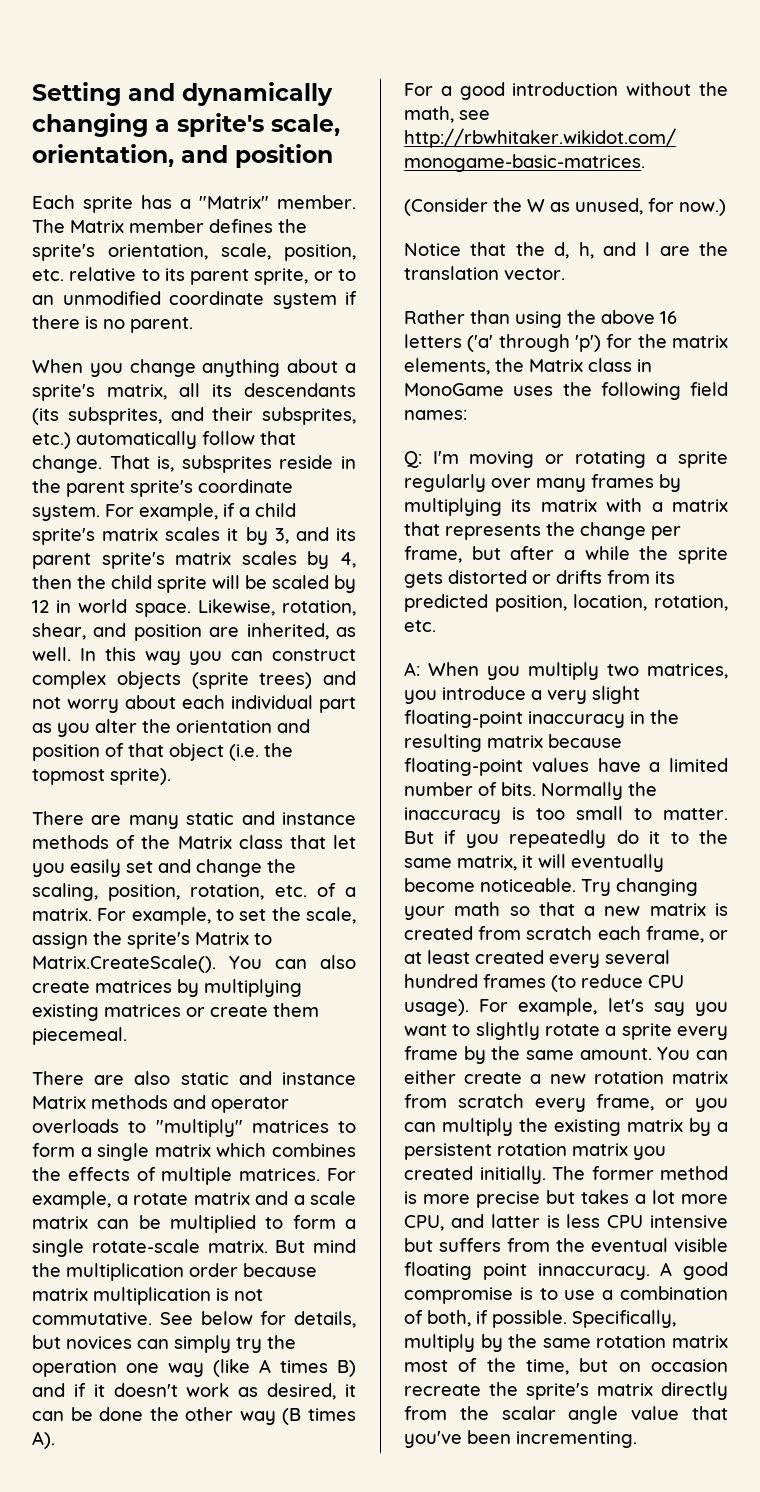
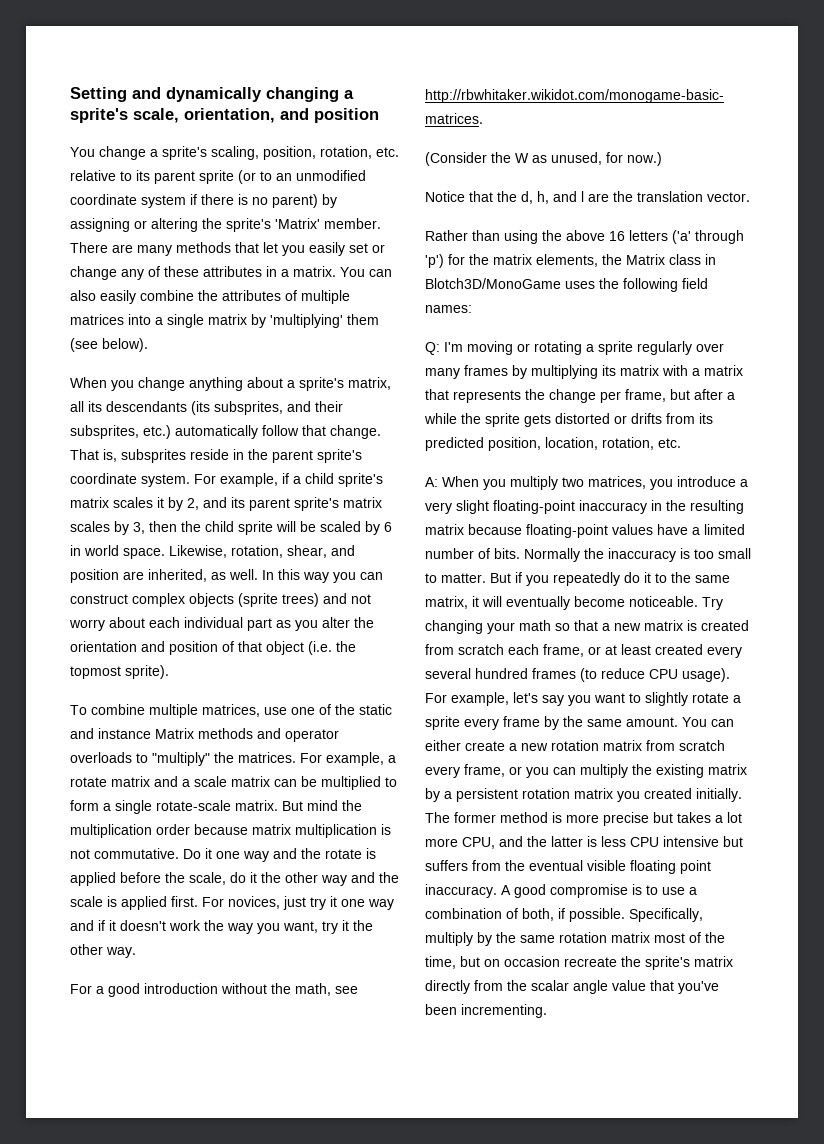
[32,195,356,213] [32,219,307,233] [32,243,356,261] Each sprite has a "Matrix" member. The Matrix member defines the sprite's orientation, scale, position, -> [70,146,372,160] You change a sprite's scaling, position, rotation,
[254,268,333,285] sprite, or -> [199,170,256,184] sprite (or
[130,317,193,333] parent. -> [272,194,337,208] [70,218,381,232] [70,242,385,256] [70,266,392,280] [70,290,350,304] [70,314,379,328] [70,338,148,352] parent) by assigning or altering the sprite's 'Matrix' member. There are many methods that let you easily set or change any of these attributes in a matrix. You can also easily combine the attributes of multiple matrices into a single matrix by 'multiplying' them (see below).
[274,528,289,544] 3, -> [187,498,199,510] 2,
[340,552,356,568] 4, -> [133,522,145,534] 3,
[32,600,49,613] 12 -> [384,522,392,532] 6
[32,811,356,829] [32,835,356,849] [32,859,296,877] [32,883,356,901] [32,907,356,925] [32,931,272,949] [32,955,356,973] [32,979,302,997] [32,1003,319,1021] [32,1027,127,1045] [32,1071,171,1085] There are many static and instance methods of the Matrix class that let you easily set and change the scaling, position, rotation, etc. of a matrix. For example, to set the scale, assign the sprite's Matrix to Matrix.CreateScale(). You can also create matrices by multiplying existing matrices or create them piecemeal. // There are also -> [70,704,355,718] To combine multiple matrices, use one of the
[251,1120,356,1133] [32,1143,356,1161] [32,1167,233,1185] matrices to form a single matrix which combines the effects of multiple -> [214,752,234,763] the
[159,1311,356,1328] [32,1335,296,1353] [32,1359,356,1377] See below for details, but novices can simply try the operation one way (like A times B) -> [183,848,376,862] [70,872,399,886] [70,896,394,910] Do it one way and the rotate is applied before the scale, do it the other way and the scale is applied first. For novices, just try it one way
[238,1383,356,1400] [32,1407,356,1425] [32,1431,55,1449] as desired, it can be done the other way (B times A). -> [204,920,373,934] [70,944,136,958] the way you want, try it the other way.
[404,383,504,396] MonoGame -> [425,278,561,289] Blotch3D/MonoGame
(484, 1221) none -> [527,836,547,847] the
[537,1263,650,1280] innaccuracy. -> [425,884,497,898] inaccuracy.

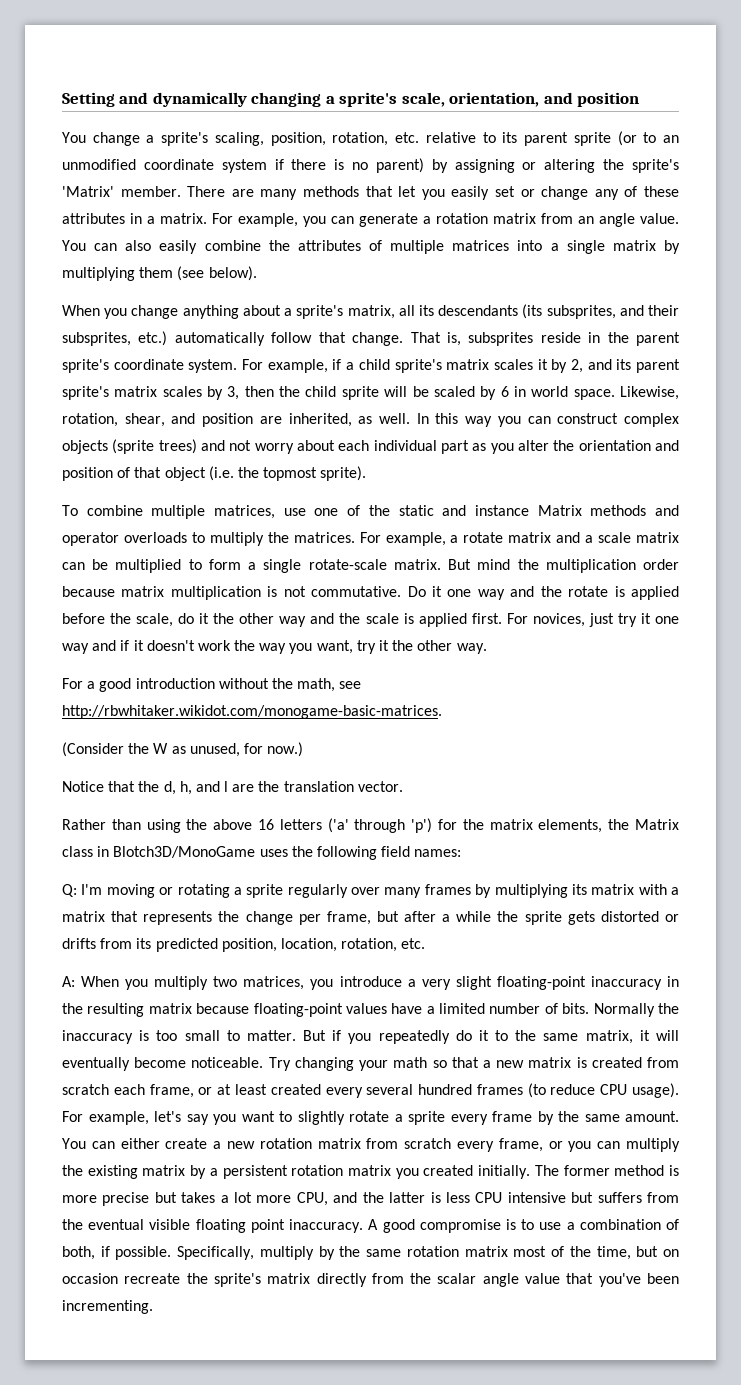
(336, 271) none -> [212,213,679,227] For example, you can generate a rotation matrix from an angle value.
[270,314,343,328] 'multiplying' -> [62,267,135,281] multiplying
[152,752,210,766] "multiply" -> [209,532,264,546] multiply

